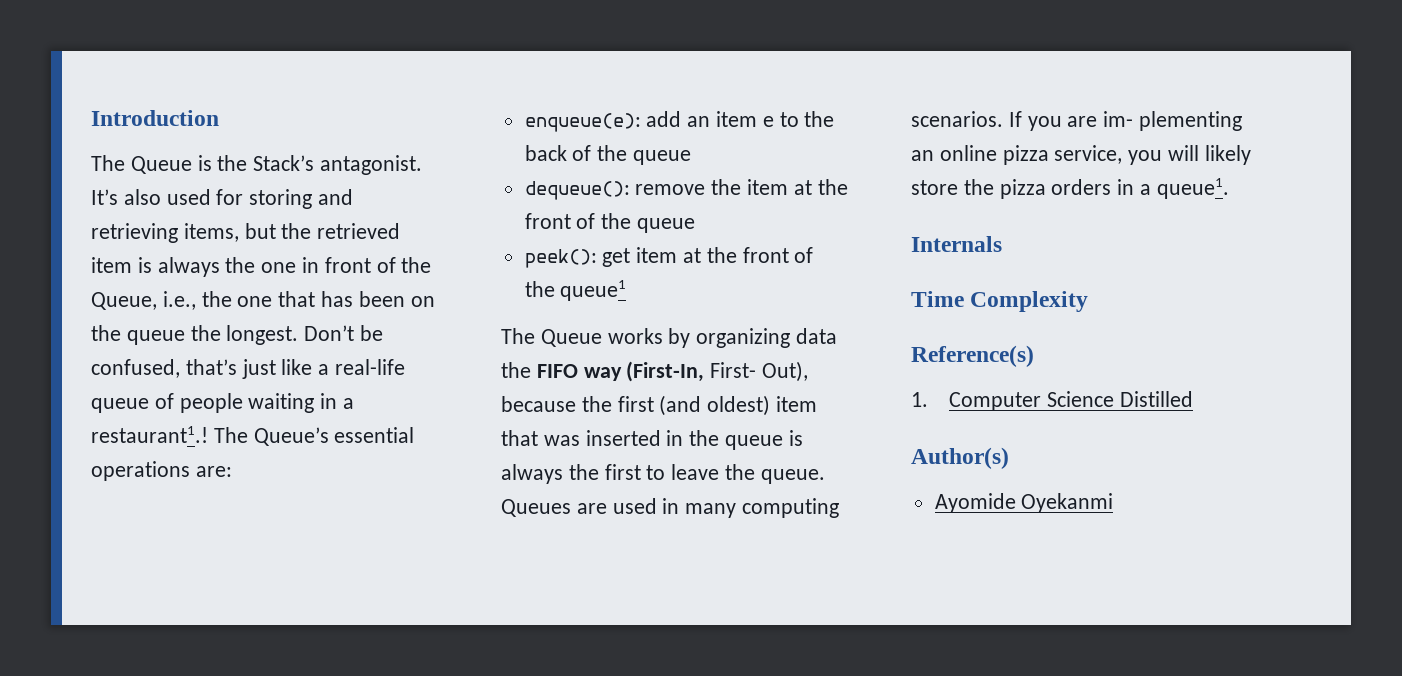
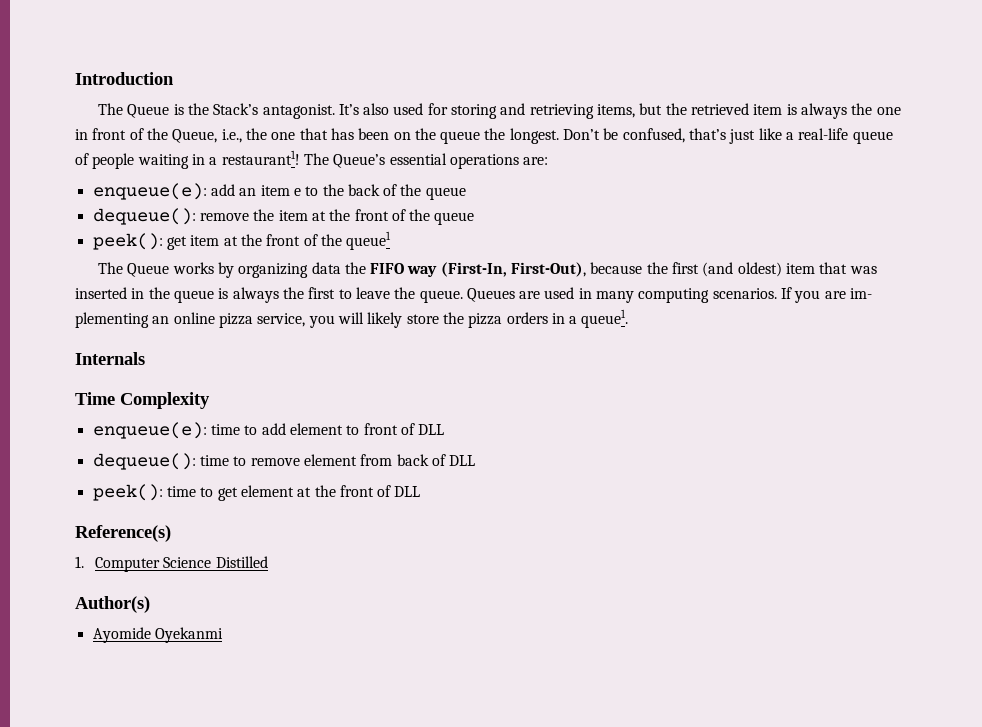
[91,426,208,443] restaurant1.! -> [221,150,300,165] restaurant1!
[710,361,809,382] First- Out), -> [511,262,587,277] First-Out),
(1089, 301) none -> [92,422,445,439] [92,453,476,470] [92,484,421,501] // enqueue(e): time to add element to front of DLL // dequeue(): time to remove element from back of DLL // peek(): time to get element at the front of DLL

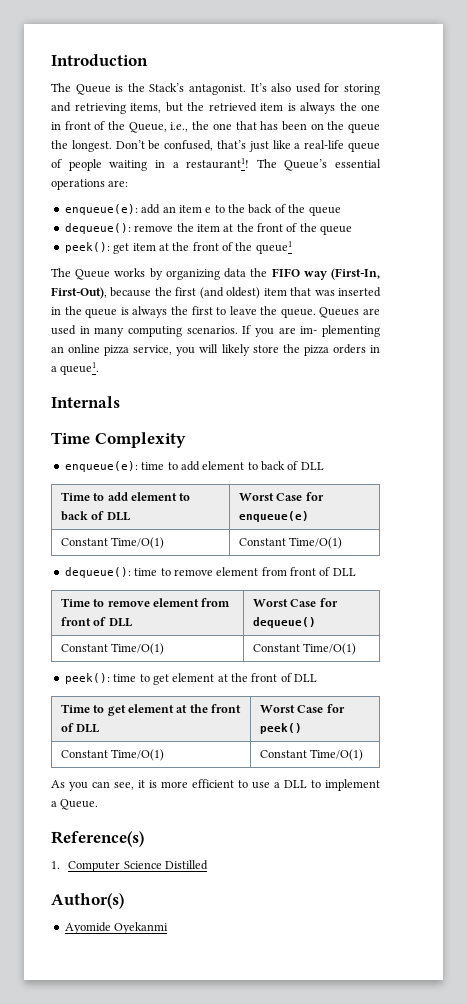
[363,423,445,435] front of DLL -> [261,461,324,471] [60,492,191,501] [60,511,130,521] [238,492,324,501] [238,511,309,522] [60,537,165,549] [238,537,343,549] back of DLL // Time to add element to back of DLL | Worst Case for enqueue(e) // Constant Time/O(1) | Constant Time/O(1)
[396,454,476,466] back of DLL -> [290,567,356,576] [60,598,231,607] [60,617,132,627] [252,598,338,607] [252,617,316,628] [60,643,165,655] [252,643,357,655] front of DLL // Time to remove element from front of DLL | Worst Case for dequeue() // Constant Time/O(1) | Constant Time/O(1)
(421, 491) none -> [60,704,242,716] [60,723,100,733] [259,704,345,713] [259,723,302,734] [60,749,165,761] [259,749,364,761] [51,779,380,791] [51,799,99,810] // Time to get element at the front of DLL | Worst Case for peek() // Constant Time/O(1) | Constant Time/O(1) // As you can see, it is more efficient to use a DLL to implement a Queue.

